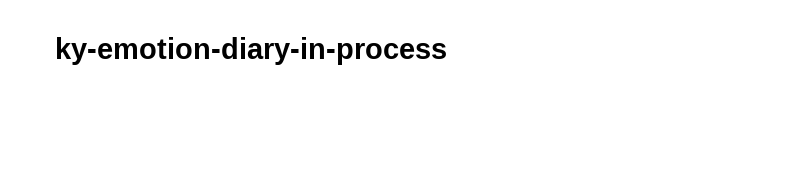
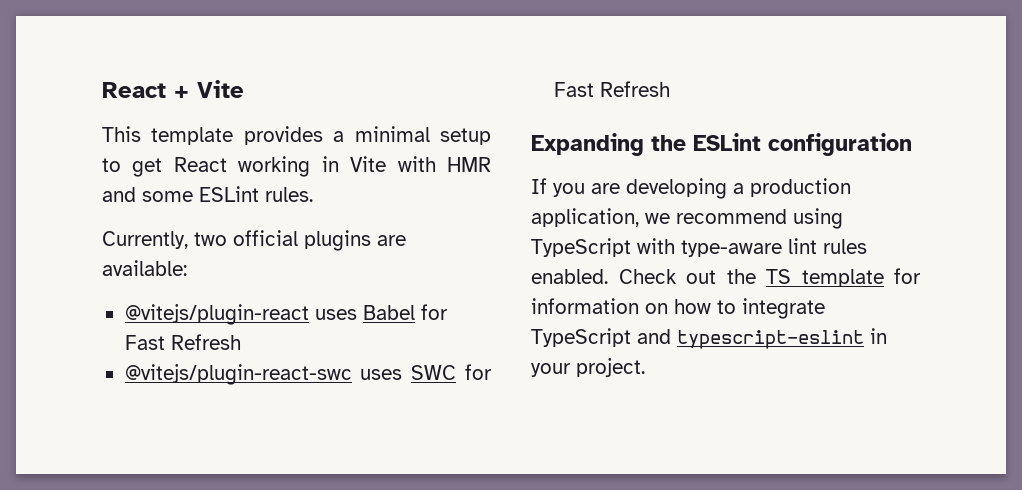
[55,37,447,65] ky-emotion-diary-in-process -> [102,80,244,98] [102,126,491,145] [102,156,491,177] [102,186,313,202] [102,230,406,251] [102,260,187,276] [124,304,448,325] [124,334,241,350] [124,364,492,385] [553,81,670,97] [531,133,912,156] [531,178,851,199] [531,208,843,229] [531,238,867,257] [531,268,921,287] [531,298,825,319] [531,328,887,349] [531,358,645,377] React + Vite // This template provides a minimal setup to get React working in Vite with HMR and some ESLint rules. // Currently, two official plugins are available: // @vitejs/plugin-react uses Babel for Fast Refresh // @vitejs/plugin-react-swc uses SWC for Fast Refresh // Expanding the ESLint configuration // If you are developing a production application, we recommend using TypeScript with type-aware lint rules enabled. Check out the TS template for information on how to integrate TypeScript and typescript-eslint in your project.

